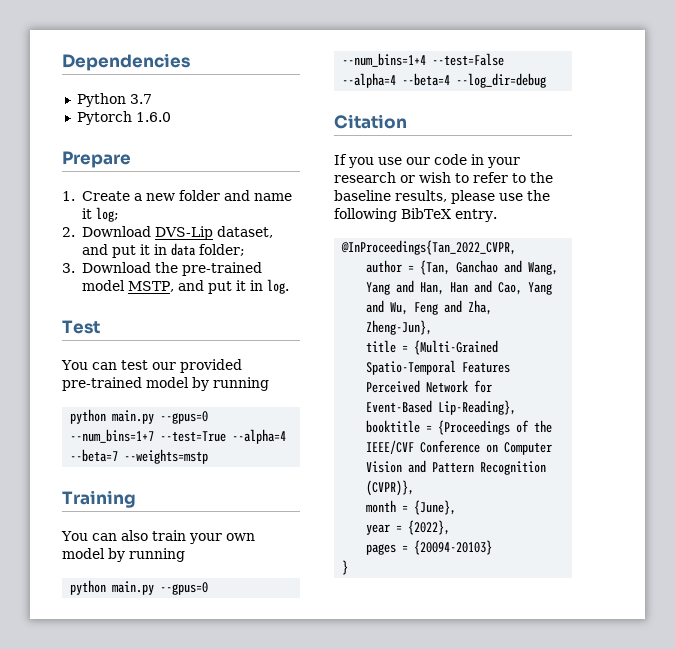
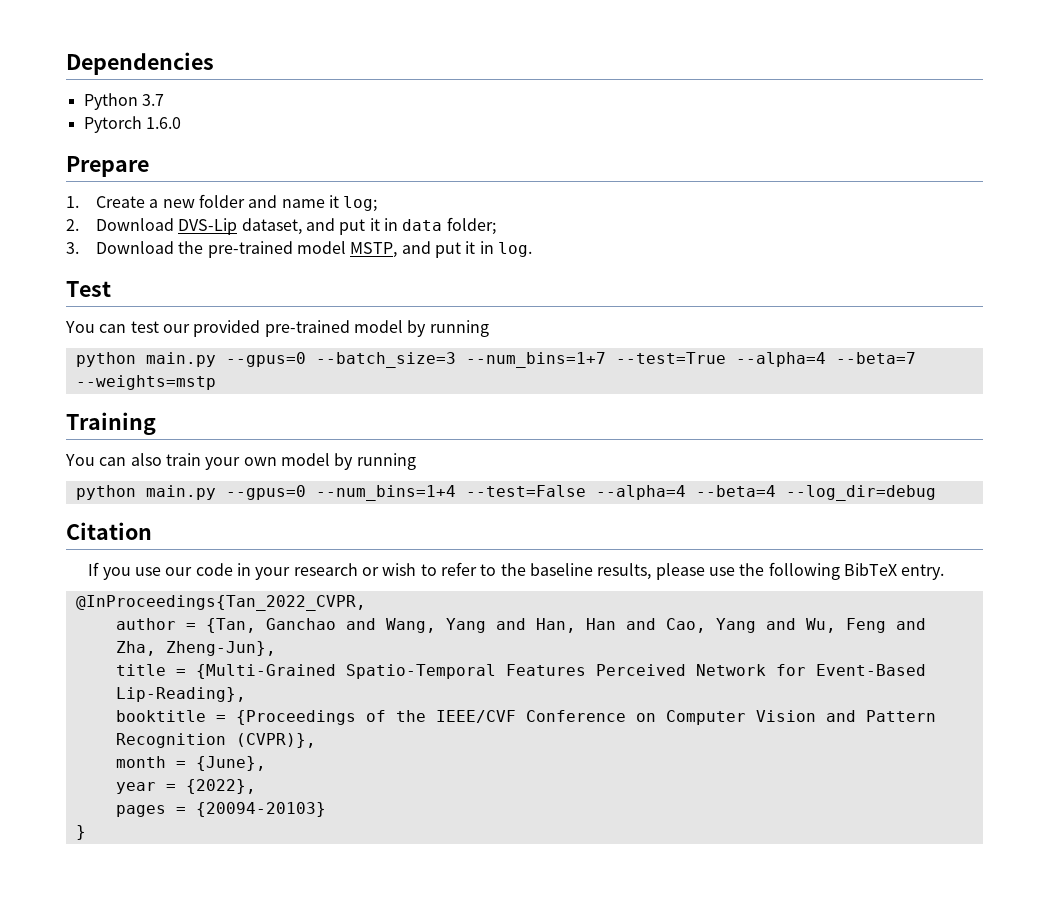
(209, 417) none -> [315,352,456,368] --batch_size=3

